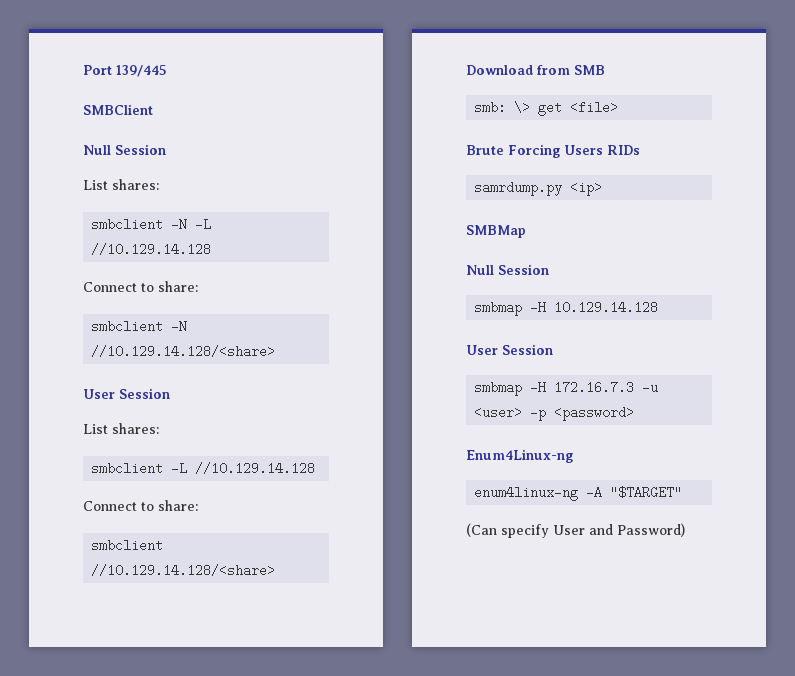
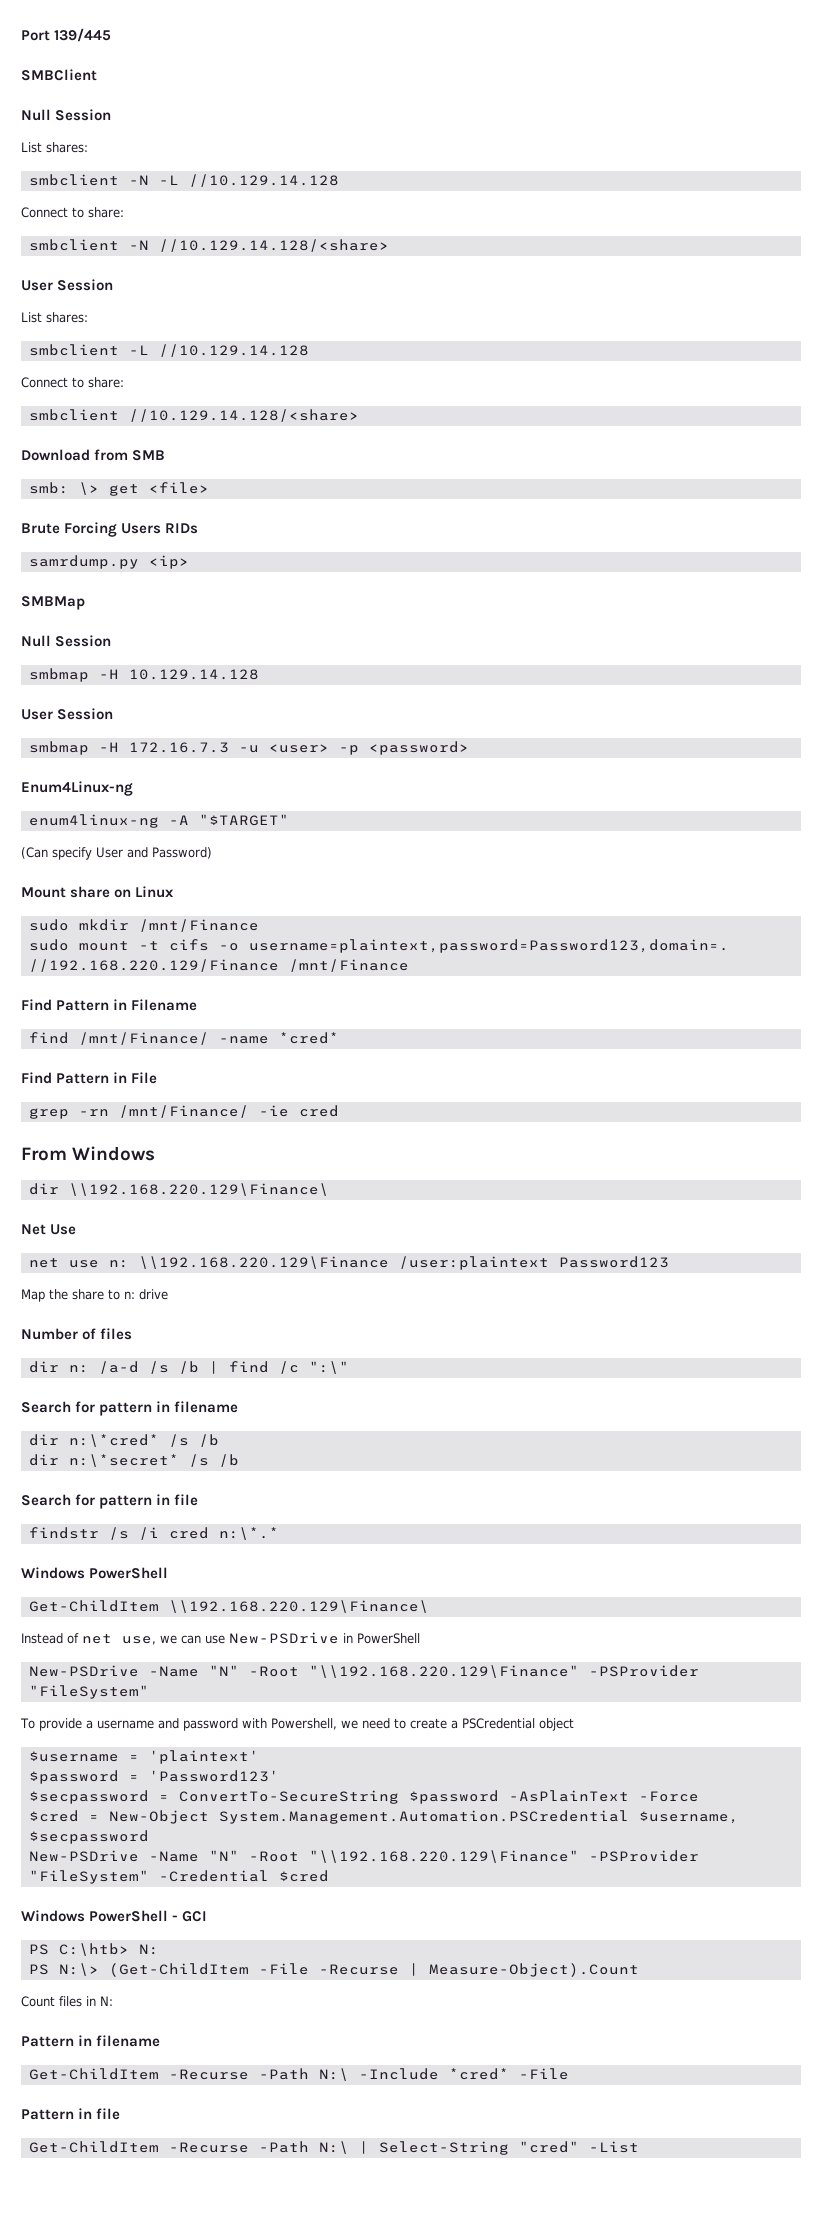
(685, 530) none -> [21,886,175,898] [28,919,259,932] [28,939,729,953] [28,959,409,972] [21,999,198,1011] [28,1032,339,1045] [21,1072,158,1084] [28,1105,339,1119] [21,1146,156,1161] [28,1183,329,1196] [21,1224,77,1235] [28,1256,669,1270] [21,1289,168,1302] [21,1328,133,1340] [28,1361,349,1374] [21,1401,239,1416] [28,1434,219,1447] [28,1454,239,1467] [21,1494,199,1509] [28,1527,279,1540] [21,1567,169,1579] [28,1600,429,1613] [21,1632,420,1645] [28,1665,699,1678] [28,1685,149,1699] [20,1718,574,1731] [28,1750,259,1764] [28,1770,279,1784] [28,1790,699,1804] [28,1810,739,1824] [28,1830,149,1844] [28,1850,699,1863] [28,1870,329,1884] [21,1910,208,1922] [28,1943,159,1956] [28,1963,639,1977] [21,1996,113,2007] [21,2035,161,2047] [28,2068,569,2081] [21,2108,121,2120] [28,2141,639,2155] // Mount share on Linux // sudo mkdir /mnt/Finance // sudo mount -t cifs -o username=plaintext,password=Password123,domain=. //192.168.220.129/Finance /mnt/Finance // Find Pattern in Filename // find /mnt/Finance/ -name *cred* // Find Pattern in File // grep -rn /mnt/Finance/ -ie cred // From Windows // dir \\192.168.220.129\Finance\ // Net Use // net use n: \\192.168.220.129\Finance /user:plaintext Password123 // Map the share to n: drive // Number of files // dir n: /a-d /s /b | find /c ":\" // Search for pattern in filename // dir n:\*cred* /s /b // dir n:\*secret* /s /b // Search for pattern in file // findstr /s /i cred n:\*.* // Windows PowerShell // Get-ChildItem \\192.168.220.129\Finance\ // Instead of net use, we can use New-PSDrive in PowerShell // New-PSDrive -Name "N" -Root "\\192.168.220.129\Finance" -PSProvider "FileSystem" // To provide a username and password with Powershell, we need to create a PSCredential object // $username = 'plaintext' // $password = 'Password123' // $secpassword = ConvertTo-SecureString $password -AsPlainText -Force // $cred = New-Object System.Management.Automation.PSCredential $username, $secpassword // New-PSDrive -Name "N" -Root "\\192.168.220.129\Finance" -PSProvider "FileSystem" -Credential $cred // Windows PowerShell - GCI // PS C:\htb> N: // PS N:\> (Get-ChildItem -File -Recurse | Measure-Object).Count // Count files in N: // Pattern in filename // Get-ChildItem -Recurse -Path N:\ -Include *cred* -File // Pattern in file // Get-ChildItem -Recurse -Path N:\ | Select-String "cred" -List

